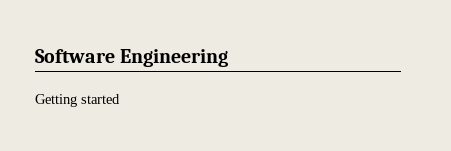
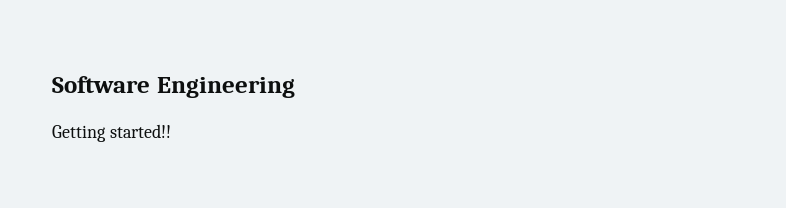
[81,94,120,104] started -> [109,124,171,138] started!!

